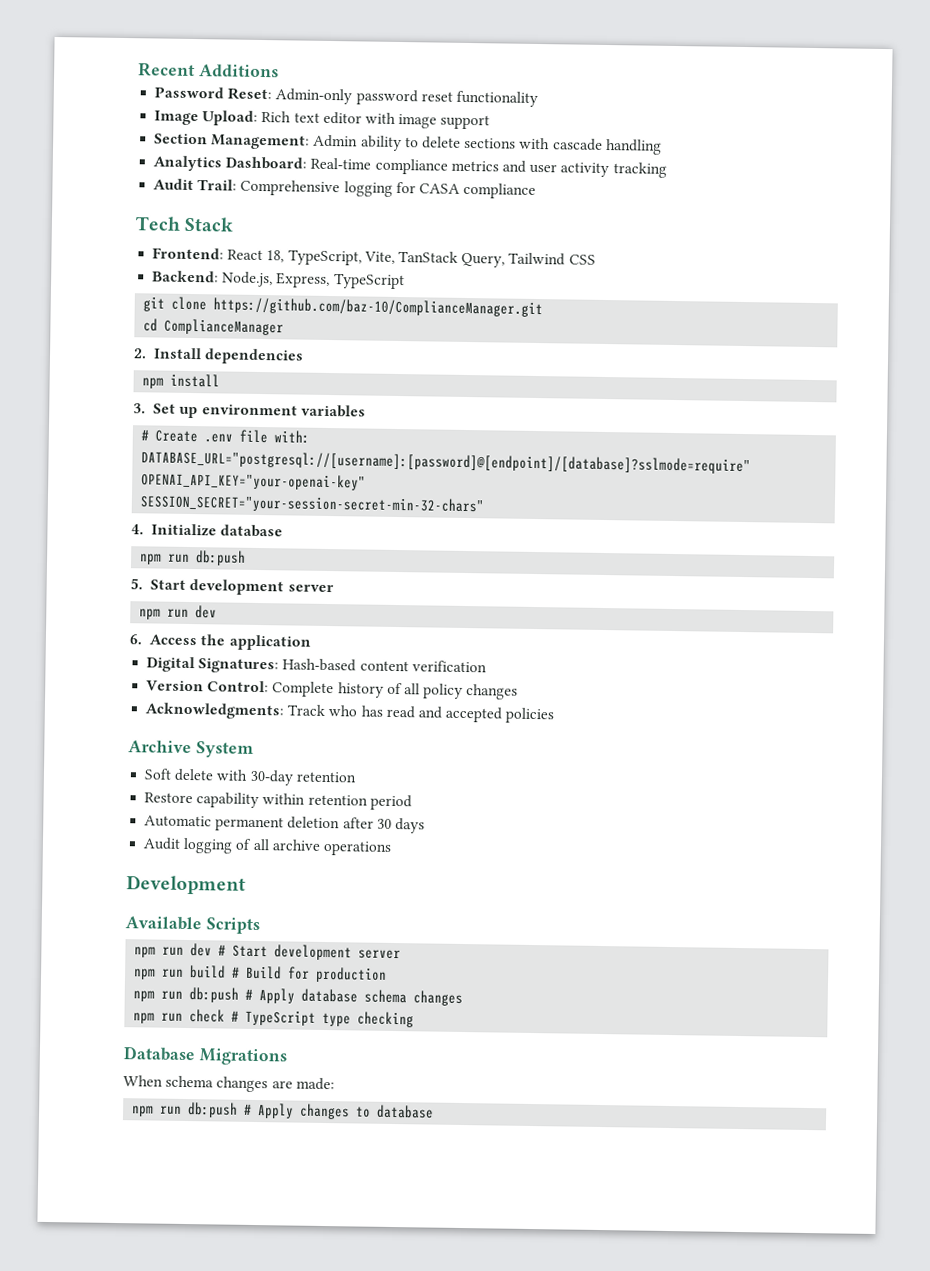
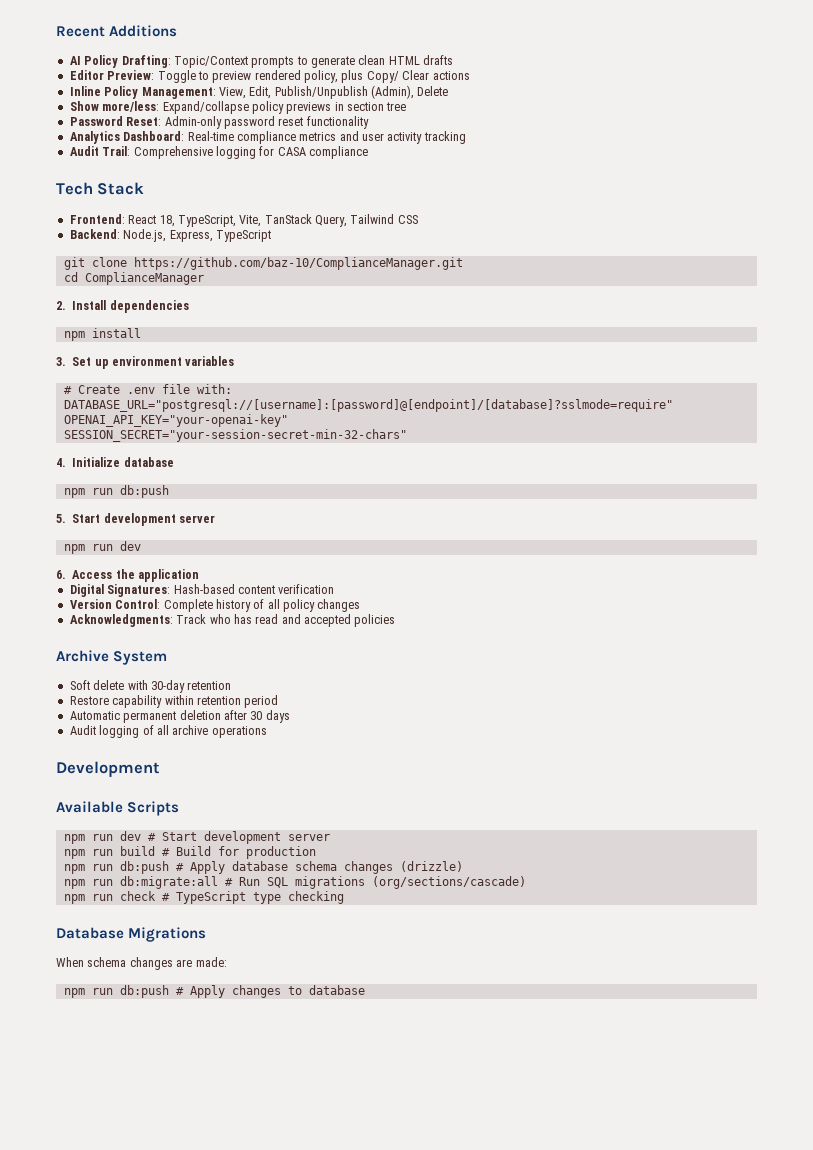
(279, 71) none -> [69,55,454,68] [69,70,470,83] [69,85,449,99] [69,101,407,114] // AI Policy Drafting: Topic/Context prompts to generate clean HTML drafts // Editor Preview: Toggle to preview rendered policy, plus Copy/ Clear actions // Inline Policy Management: View, Edit, Publish/Unpublish (Admin), Delete // Show more/less: Expand/collapse policy previews in section tree
[154,110,491,130] [154,133,662,155] // Image Upload: Rich text editor with image support // Section Management: Admin ability to delete sections with cascade handling -> (369, 122) none
(464, 998) none -> [399,861,463,872] [63,876,526,889] (drizzle) // npm run db:migrate:all # Run SQL migrations (org/sections/cascade)

